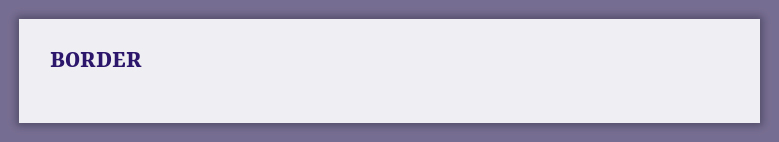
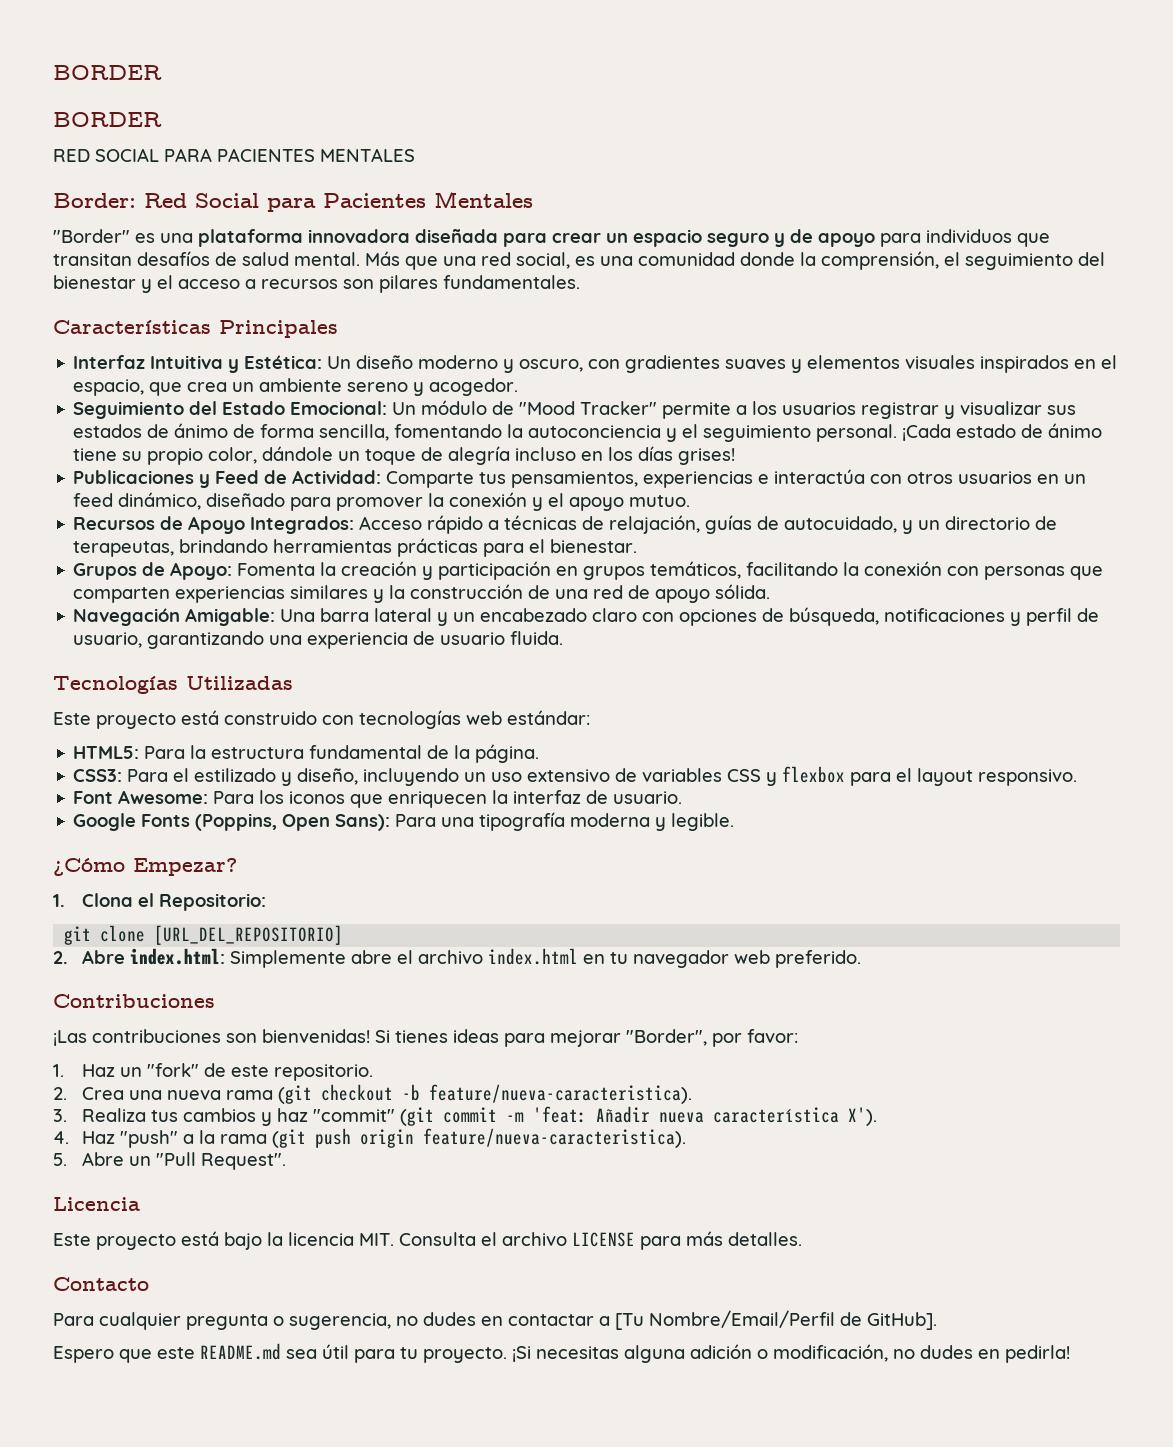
[50,52,142,67] BORDER -> [53,65,162,80] [53,112,162,127] [53,148,415,162] [53,191,533,212] [53,229,1050,247] [53,251,1105,270] [53,275,580,293] [53,320,338,338] [73,355,1118,373] [73,378,519,396] [73,400,1077,419] [73,423,1103,442] [73,446,736,465] [73,469,1087,488] [73,492,691,511] [73,515,1058,534] [73,538,638,557] [73,561,1104,580] [73,584,771,603] [73,607,1100,626] [73,631,564,649] [53,676,293,694] [53,710,590,729] [73,744,540,763] [73,766,1078,786] [73,790,683,808] [73,812,735,831] [53,858,237,876] [53,893,266,911] [64,925,344,945] [53,948,861,968] [53,994,215,1008] [53,1029,798,1047] [53,1063,373,1081] [53,1084,692,1104] [53,1106,877,1126] [53,1128,686,1148] [53,1152,286,1170] [53,1197,140,1211] [53,1231,802,1250] [53,1277,149,1291] [53,1310,937,1330] [53,1343,1070,1363] BORDER // BORDER // RED SOCIAL PARA PACIENTES MENTALES // Border: Red Social para Pacientes Mentales // "Border" es una plataforma innovadora diseñada para crear un espacio seguro y de apoyo para individuos que transitan desafíos de salud mental. Más que una red social, es una comunidad donde la comprensión, el seguimiento del bienestar y el acceso a recursos son pilares fundamentales. // Características Principales // Interfaz Intuitiva y Estética: Un diseño moderno y oscuro, con gradientes suaves y elementos visuales inspirados en el espacio, que crea un ambiente sereno y acogedor. // Seguimiento del Estado Emocional: Un módulo de "Mood Tracker" permite a los usuarios registrar y visualizar sus estados de ánimo de forma sencilla, fomentando la autoconciencia y el seguimiento personal. ¡Cada estado de ánimo tiene su propio color, dándole un toque de alegría incluso en los días grises! // Publicaciones y Feed de Actividad: Comparte tus pensamientos, experiencias e interactúa con otros usuarios en un feed dinámico, diseñado para promover la conexión y el apoyo mutuo. // Recursos de Apoyo Integrados: Acceso rápido a técnicas de relajación, guías de autocuidado, y un directorio de terapeutas, brindando herramientas prácticas para el bienestar. // Grupos de Apoyo: Fomenta la creación y participación en grupos temáticos, facilitando la conexión con personas que comparten experiencias similares y la construcción de una red de apoyo sólida. // Navegación Amigable: Una barra lateral y un encabezado claro con opciones de búsqueda, notificaciones y perfil de usuario, garantizando una experiencia de usuario fluida. // Tecnologías Utilizadas // Este proyecto está construido con tecnologías web estándar: // HTML5: Para la estructura fundamental de la página. // CSS3: Para el estilizado y diseño, incluyendo un uso extensivo de variables CSS y flexbox para el layout responsivo. // Font Awesome: Para los iconos que enriquecen la interfaz de usuario. // Google Fonts (Poppins, Open Sans): Para una tipografía moderna y legible. // ¿Cómo Empezar? // 1. Clona el Repositorio: // git clone [URL_DEL_REPOSITORIO] // 2. Abre index.html: Simplemente abre el archivo index.html en tu navegador web preferido. // Contribuciones // ¡Las contribuciones son bienvenidas! Si tienes ideas para mejorar "Border", por favor: // 1. Haz un "fork" de este repositorio. // 2. Crea una nueva rama (git checkout -b feature/nueva-caracteristica). // 3. Realiza tus cambios y haz "commit" (git commit -m 'feat: Añadir nueva característica X'). // 4. Haz "push" a la rama (git push origin feature/nueva-caracteristica). // 5. Abre un "Pull Request". // Licencia // Este proyecto está bajo la licencia MIT. Consulta el archivo LICENSE para más detalles. // Contacto // Para cualquier pregunta o sugerencia, no dudes en contactar a [Tu Nombre/Email/Perfil de GitHub]. // Espero que este README.md sea útil para tu proyecto. ¡Si necesitas alguna adición o modificación, no dudes en pedirla!

